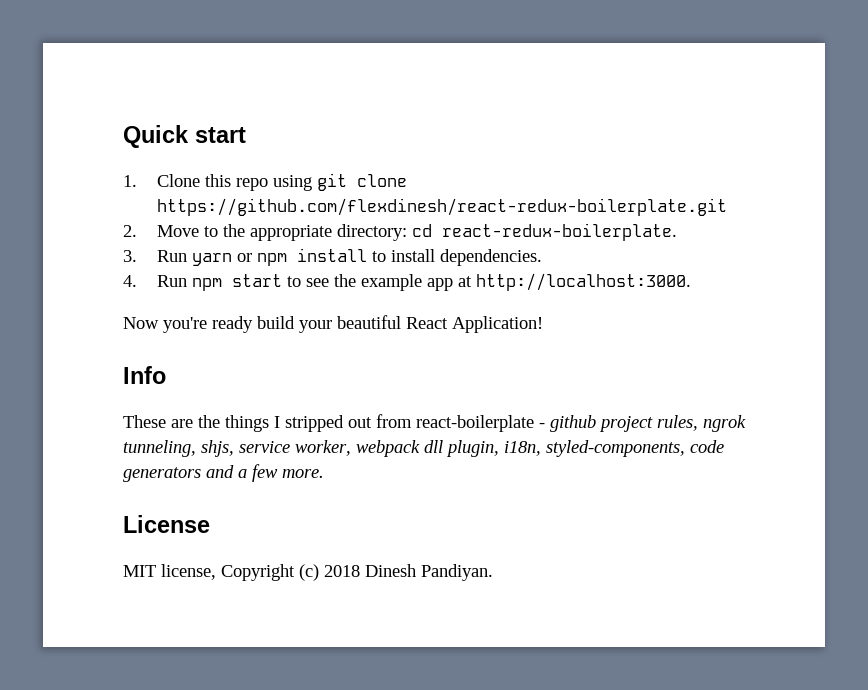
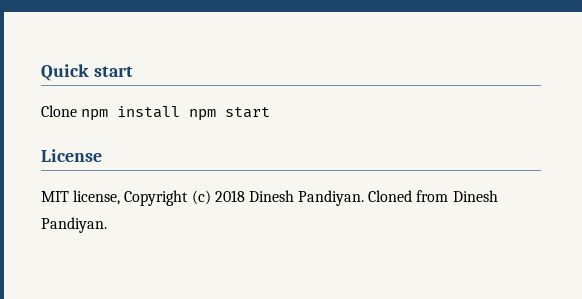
[123,173,407,191] [156,198,727,216] [123,223,677,241] [123,248,542,266] [123,273,691,291] [123,315,543,333] [123,366,166,384] [123,414,746,432] [123,440,724,457] [123,464,324,482] 1. Clone this repo using git clone https://github.com/flexdinesh/react-redux-boilerplate.git // 2. Move to the appropriate directory: cd react-redux-boilerplate. // 3. Run yarn or npm install to install dependencies. // 4. Run npm start to see the example app at http://localhost:3000. // Now you're ready build your beautiful React Application! // Info // These are the things I stripped out from react-boilerplate - github project rules, ngrok tunneling, shjs, service worker, webpack dll plugin, i18n, styled-components, code generators and a few more. -> [41,105,271,121] Clone npm install npm start
(493, 572) none -> [368,190,498,202] [41,217,107,233] Cloned from Dinesh Pandiyan.

